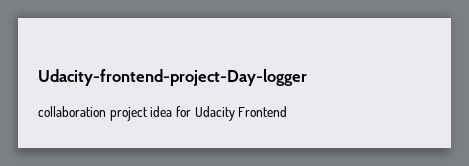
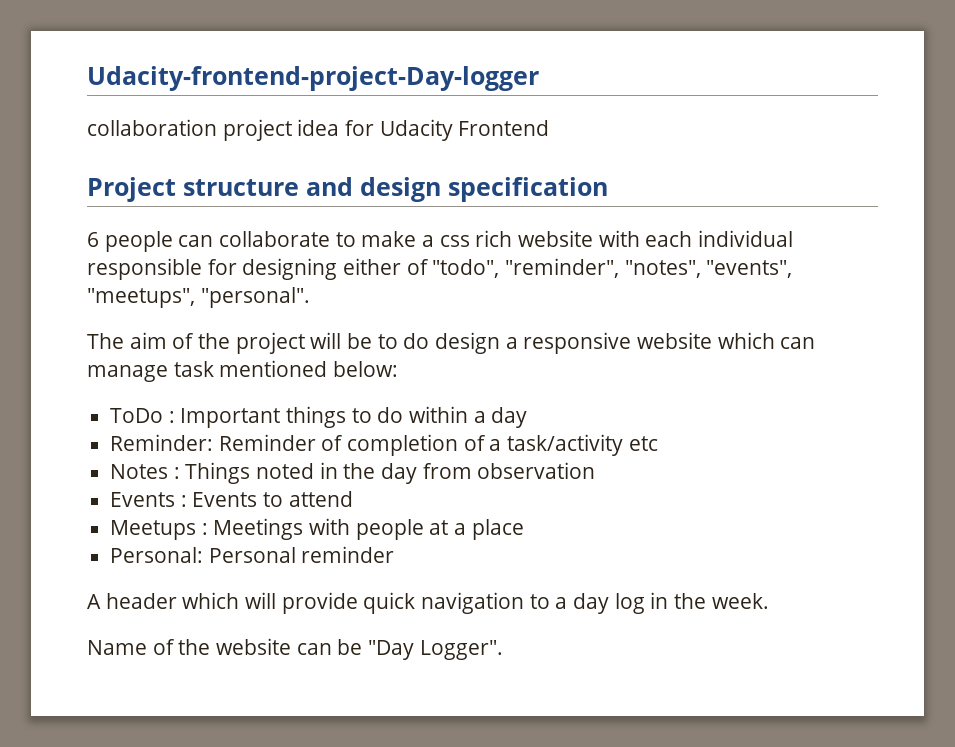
(288, 111) none -> [87,177,608,202] [87,230,794,252] [87,258,793,280] [87,287,310,308] [87,332,816,354] [87,360,399,382] [110,406,528,428] [110,434,658,456] [110,462,596,484] [110,491,353,507] [110,518,524,540] [110,546,395,563] [87,592,769,614] [87,638,503,660] // Project structure and design specification // 6 people can collaborate to make a css rich website with each individual responsible for designing either of "todo", "reminder", "notes", "events", "meetups", "personal". // The aim of the project will be to do design a responsive website which can manage task mentioned below: // ToDo : Important things to do within a day // Reminder: Reminder of completion of a task/activity etc // Notes : Things noted in the day from observation // Events : Events to attend // Meetups : Meetings with people at a place // Personal: Personal reminder // A header which will provide quick navigation to a day log in the week. // Name of the website can be "Day Logger".

